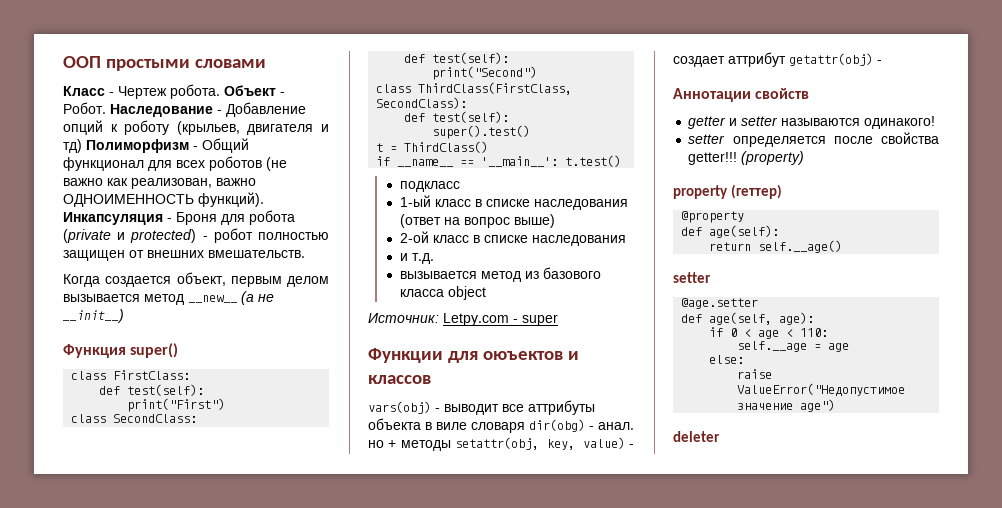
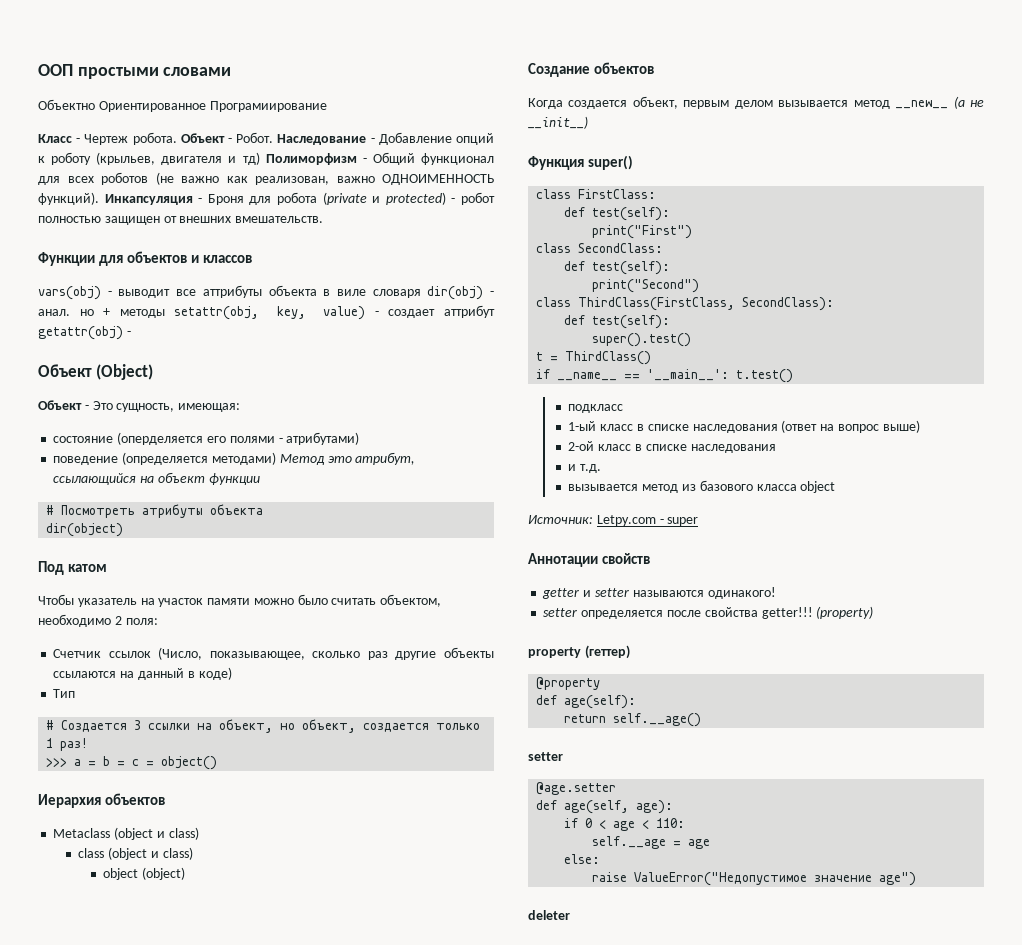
(266, 63) none -> [38,99,327,112] // Объектно Ориентированное Програмиирование
(305, 254) none -> [38,251,253,266] [38,285,494,300] [38,305,495,320] [38,326,131,340] [38,364,154,380] [38,400,241,412] [53,432,360,445] [53,452,416,465] [53,472,260,485] [46,504,264,518] [46,523,124,537] [38,561,108,575] [38,594,442,607] [38,614,158,627] [53,647,495,660] [53,667,232,680] [53,689,76,698] [46,719,481,733] [46,738,89,751] [46,756,218,770] [38,793,166,808] [53,827,199,840] [78,847,193,860] [103,867,186,880] [528,62,655,77] // Функции для объектов и классов // vars(obj) - выводит все аттрибуты объекта в виле словаря dir(obj) - анал. но + методы setattr(obj, key, value) - создает аттрибут getattr(obj) - // Объект (Object) // Объект - Это сущность, имеющая: // состояние (оперделяется его полями - атрибутами) // поведение (определяется методами) Метод это атрибут, ссылающийся на объект функции // # Посмотреть атрибуты объекта // dir(object) // Под катом // Чтобы указатель на участок памяти можно было считать объектом, необходимо 2 поля: // Счетчик ссылок (Число, показывающее, сколько раз другие объекты ссылаются на данный в коде) // Тип // # Создается 3 ссылки на объект, но объект, создается только 1 раз! // >>> a = b = c = object() // Иерархия объектов // Metaclass (object и class) // class (object и class) // object (object) // Создание объектов
[368,348,579,363] [368,375,431,384] [368,400,595,415] [368,418,634,433] [368,437,634,451] [673,52,882,67] // Функции для оюъектов и классов // vars(obj) - выводит все аттрибуты объекта в виле словаря dir(obg) - анал. но + методы setattr(obj, key, value) - создает аттрибут getattr(obj) - -> (699, 521) none

